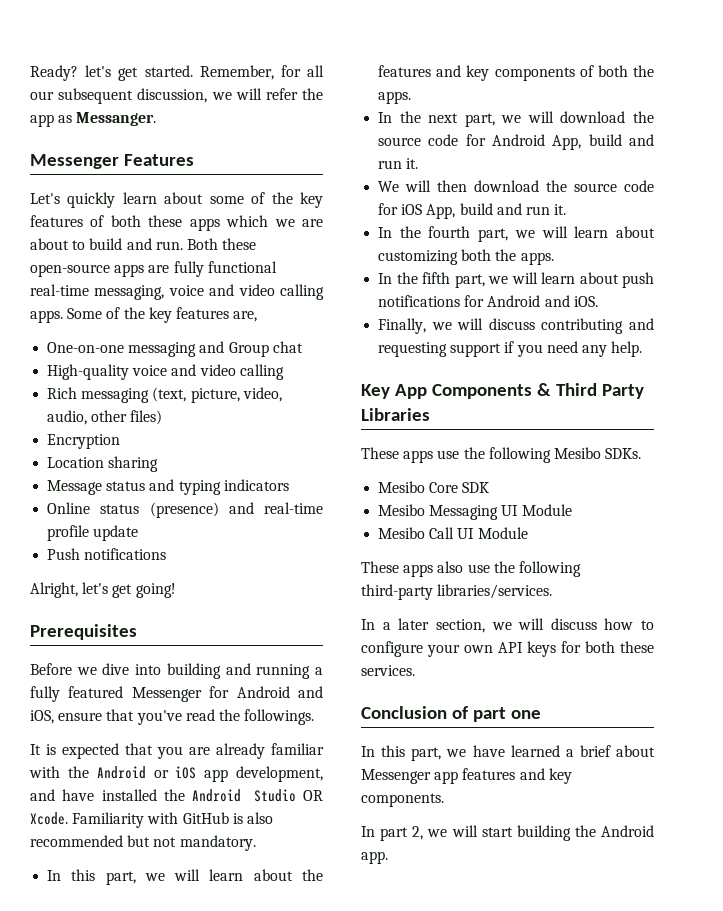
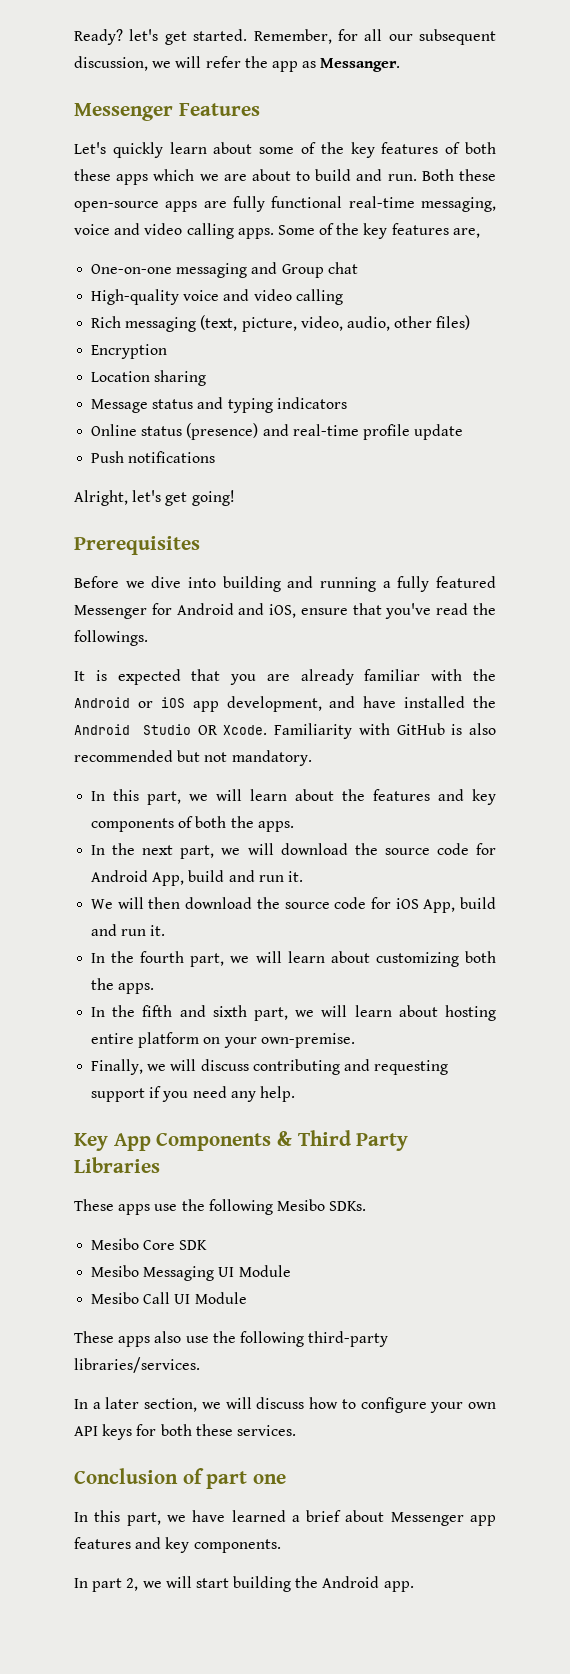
[454,272,654,288] [378,295,598,307] part, we will learn about push notifications for Android and iOS. -> [179,1005,496,1021] [91,1032,355,1048] and sixth part, we will learn about hosting entire platform on your own-premise.

